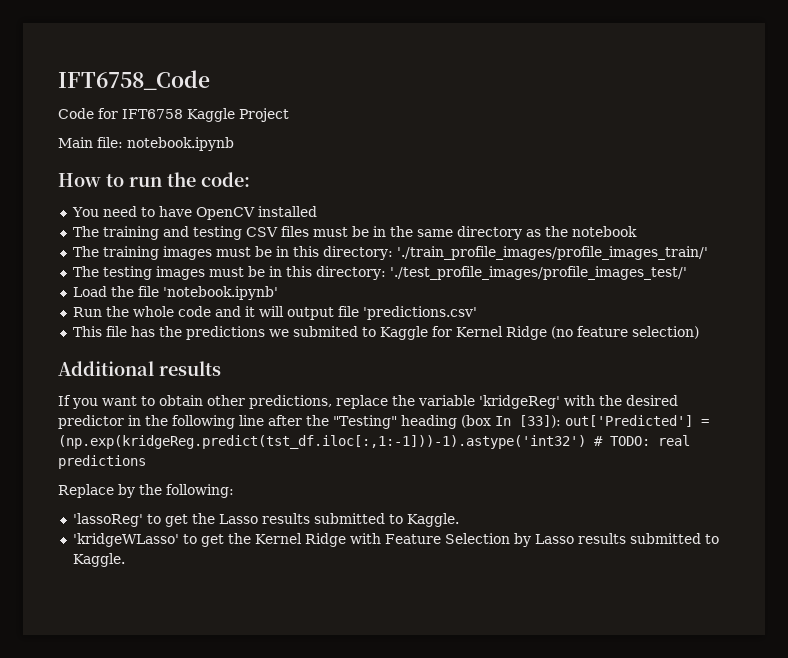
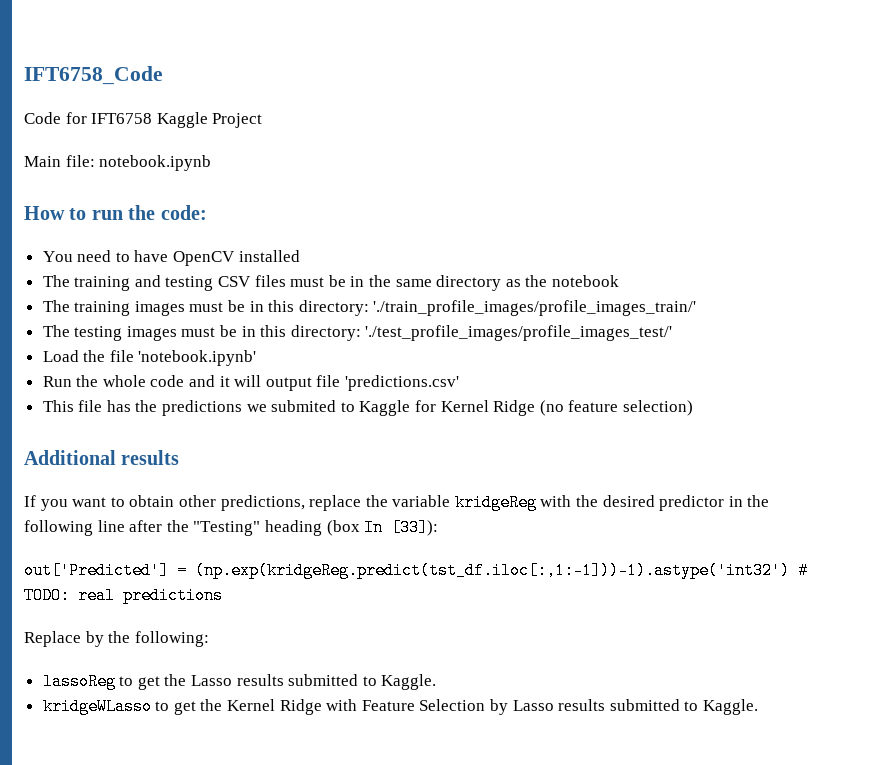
[479,395,560,409] 'kridgeReg' -> [454,494,537,511] kridgeReg
(561, 421) none -> (439, 527) //
[72,513,143,527] 'lassoReg' -> [42,673,116,690] lassoReg
[72,533,179,547] 'kridgeWLasso' -> [42,698,152,715] kridgeWLasso

